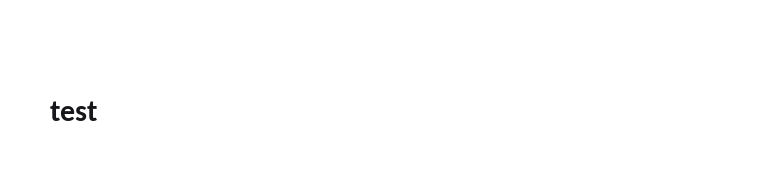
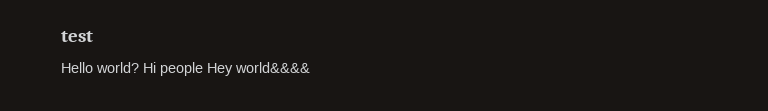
(97, 111) none -> [61,62,310,76] // Hello world? Hi people Hey world&&&&

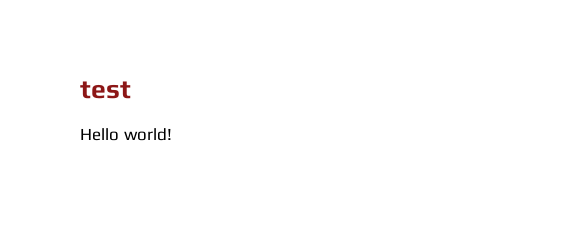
[96,62,310,76] world? Hi people Hey world&&&& -> [123,128,172,141] world!

